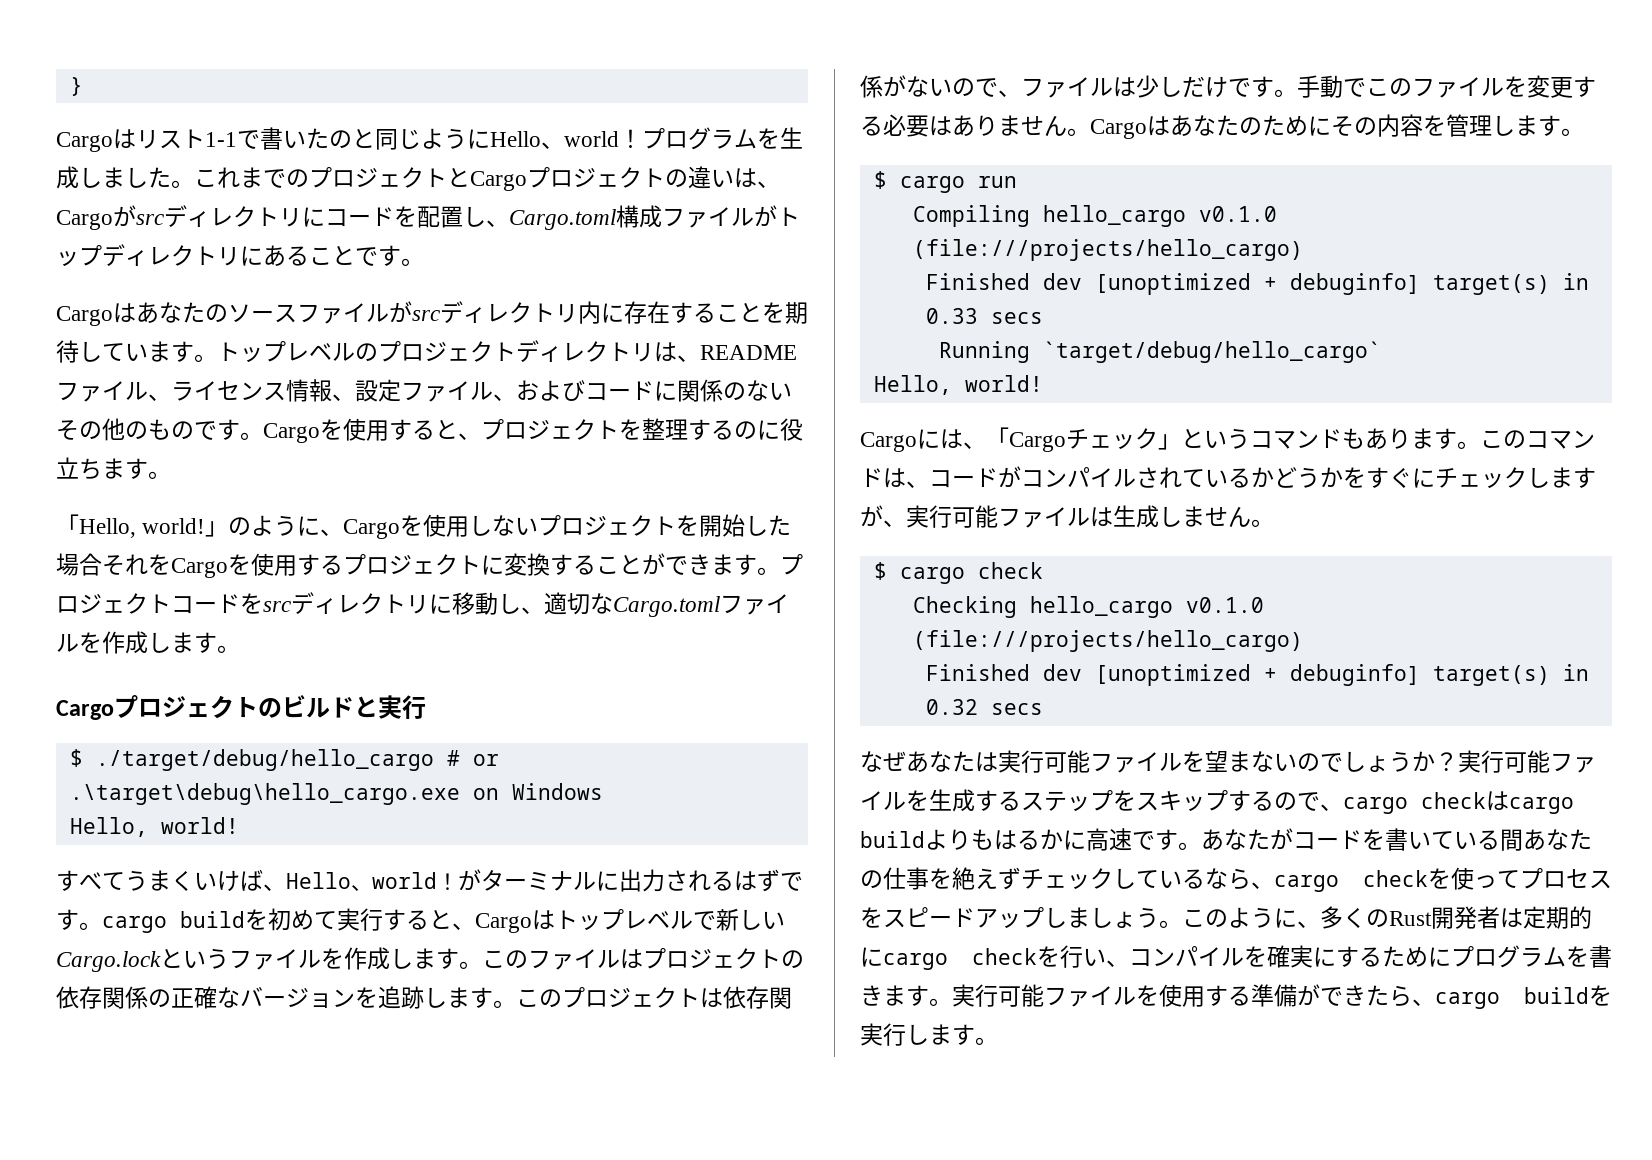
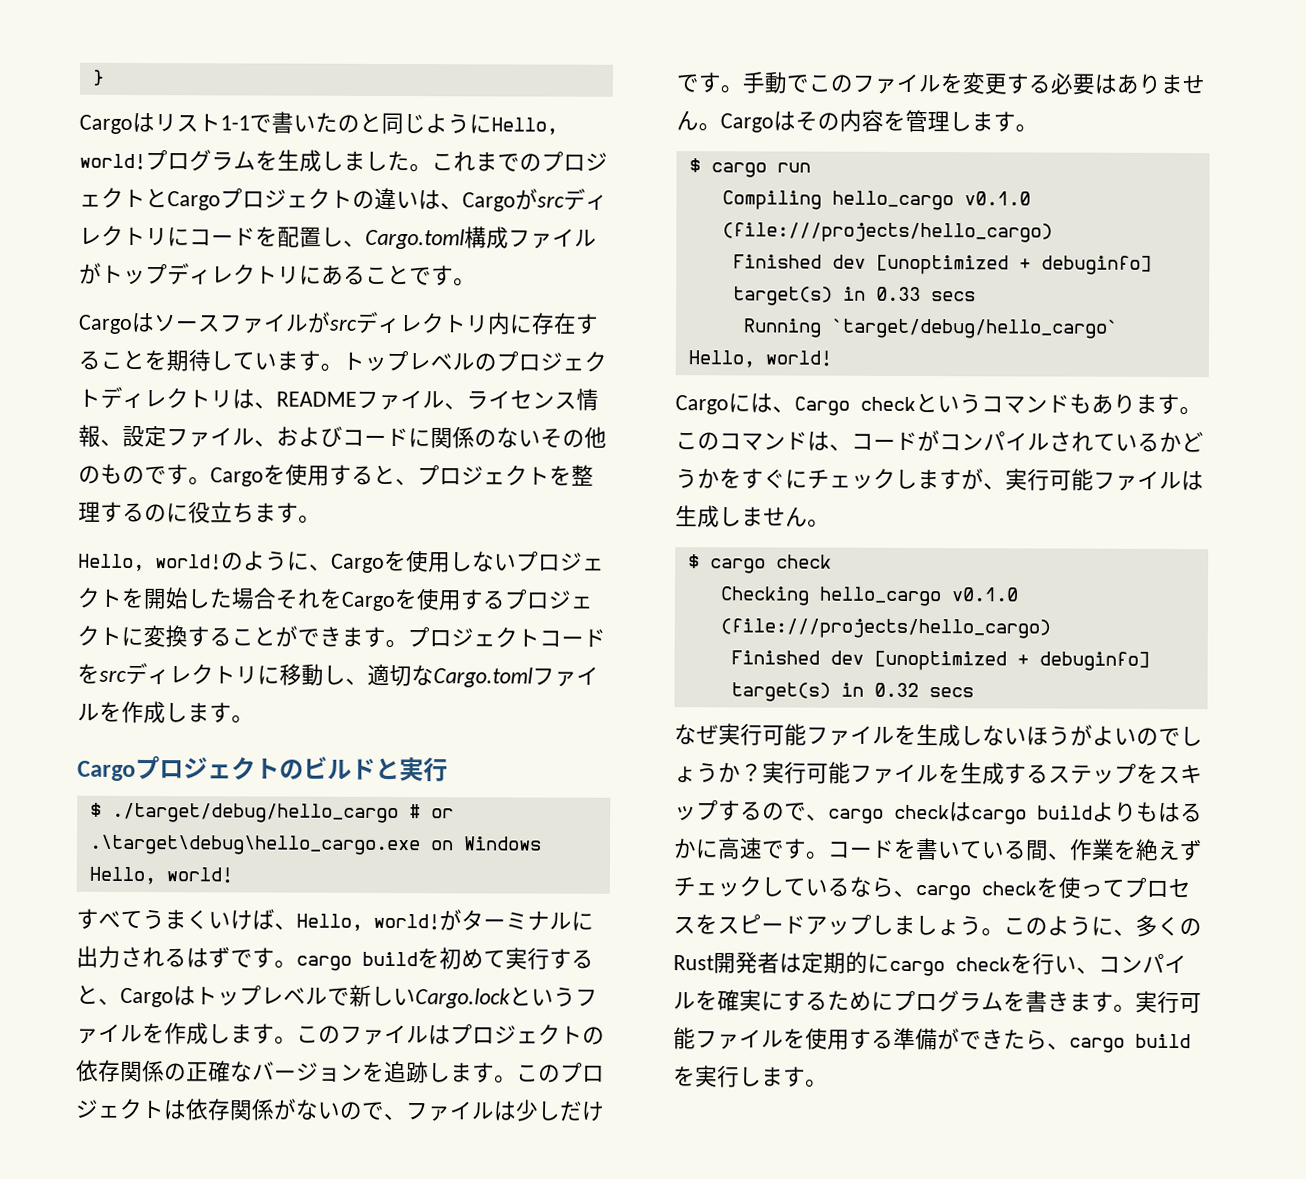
[490,129,642,149] Hello、world！ -> [491,117,558,135] [79,153,146,171] Hello, world!
[136,302,228,323] あなたの -> (155, 322) none
[56,514,229,538] 「Hello, world!」 -> [78,553,222,572] Hello, world!
[286,872,458,891] Hello、world！ -> [296,913,440,931] Hello, world!
[1170,115,1331,136] あなたのために -> (796, 121) none
[986,427,1181,452] 「Cargoチェック」 -> [794,396,916,416] Cargo check
[906,750,1274,773] あなたは実行可能ファイルを望まな -> [718,723,1115,747] 実行可能ファイルを生成しないほうがよ
[1201,828,1293,850] あなたが -> (828, 855) none
[1523,829,1592,850] [860,867,929,890] あなたの仕事 -> [1047,838,1115,861] 、作業

